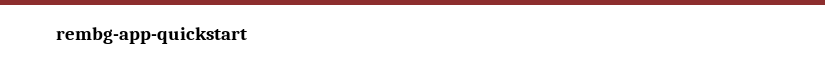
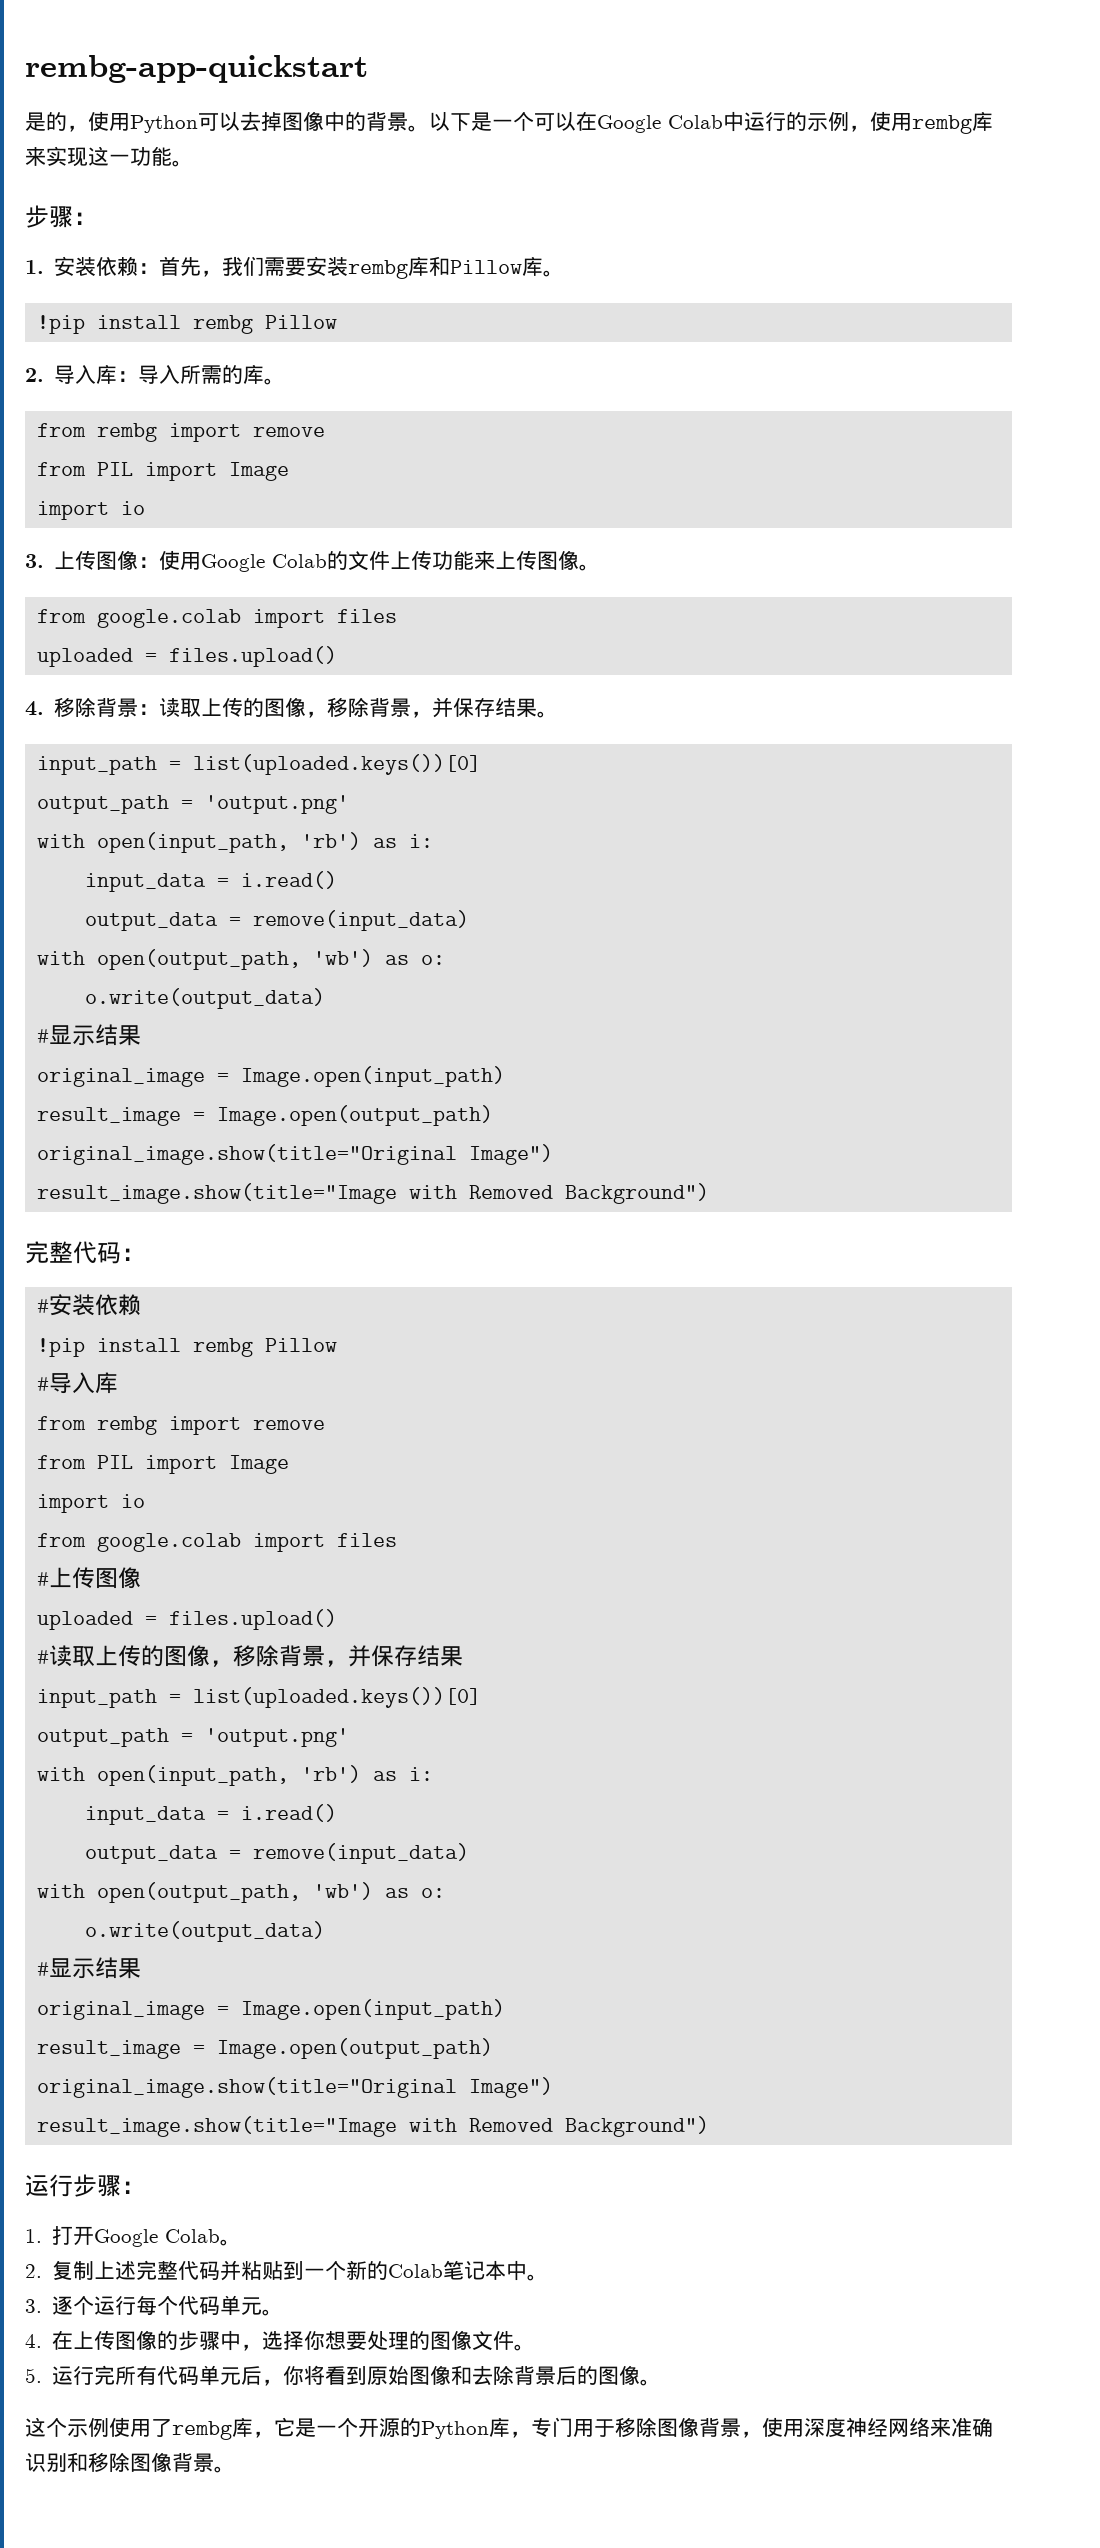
(247, 35) none -> [25,111,993,134] [25,146,193,167] [25,205,97,228] [25,256,565,279] [37,315,338,334] [25,364,286,385] [37,423,326,442] [37,462,290,481] [37,501,146,520] [25,550,601,572] [37,609,398,628] [37,646,338,667] [25,697,559,718] [37,754,482,775] [37,795,350,814] [37,832,434,853] [85,871,338,892] [85,910,470,931] [37,949,446,970] [85,988,326,1009] [37,1024,142,1046] [37,1066,506,1087] [37,1105,494,1126] [37,1144,554,1165] [37,1183,710,1204] [25,1241,145,1264] [37,1294,142,1316] [37,1338,338,1357] [37,1372,119,1394] [37,1416,326,1435] [37,1455,290,1474] [37,1494,146,1513] [37,1533,398,1552] [37,1567,142,1589] [37,1609,338,1630] [37,1645,464,1667] [37,1687,482,1708] [37,1728,350,1747] [37,1765,434,1786] [85,1804,338,1825] [85,1843,470,1864] [37,1882,446,1903] [85,1921,326,1942] [37,1957,142,1979] [37,1999,506,2020] [37,2038,494,2059] [37,2077,554,2098] [37,2116,710,2137] [25,2174,145,2197] [25,2226,242,2247] [25,2260,549,2281] [25,2295,284,2316] [25,2330,536,2351] [25,2365,662,2386] [25,2417,993,2440] [25,2452,235,2473] // 是的，使用Python可以去掉图像中的背景。以下是一个可以在Google Colab中运行的示例，使用rembg库来实现这一功能。 // 步骤： // 1.安装依赖：首先，我们需要安装rembg库和Pillow库。 // !pip install rembg Pillow // 2.导入库：导入所需的库。 // from rembg import remove // from PIL import Image // import io // 3.上传图像：使用Google Colab的文件上传功能来上传图像。 // from google.colab import files // uploaded = files.upload() // 4.移除背景：读取上传的图像，移除背景，并保存结果。 // input_path = list(uploaded.keys())[0] // output_path = 'output.png' // with open(input_path, 'rb') as i: // input_data = i.read() // output_data = remove(input_data) // with open(output_path, 'wb') as o: // o.write(output_data) // #显示结果 // original_image = Image.open(input_path) // result_image = Image.open(output_path) // original_image.show(title="Original Image") // result_image.show(title="Image with Removed Background") // 完整代码： // #安装依赖 // !pip install rembg Pillow // #导入库 // from rembg import remove // from PIL import Image // import io // from google.colab import files // #上传图像 // uploaded = files.upload() // #读取上传的图像，移除背景，并保存结果 // input_path = list(uploaded.keys())[0] // output_path = 'output.png' // with open(input_path, 'rb') as i: // input_data = i.read() // output_data = remove(input_data) // with open(output_path, 'wb') as o: // o.write(output_data) // #显示结果 // original_image = Image.open(input_path) // result_image = Image.open(output_path) // original_image.show(title="Original Image") // result_image.show(title="Image with Removed Background") // 运行步骤： // 1.打开Google Colab。 // 2.复制上述完整代码并粘贴到一个新的Colab笔记本中。 // 3.逐个运行每个代码单元。 // 4.在上传图像的步骤中，选择你想要处理的图像文件。 // 5.运行完所有代码单元后，你将看到原始图像和去除背景后的图像。 // 这个示例使用了rembg库，它是一个开源的Python库，专门用于移除图像背景，使用深度神经网络来准确识别和移除图像背景。

